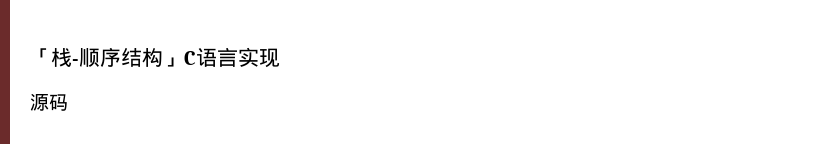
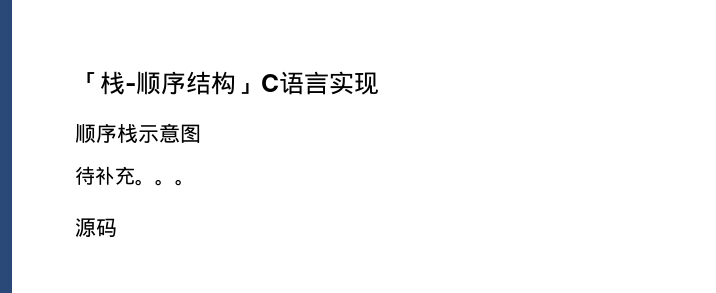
(280, 58) none -> [75,123,201,143] [75,166,195,186] // 顺序栈示意图 // 待补充。。。

